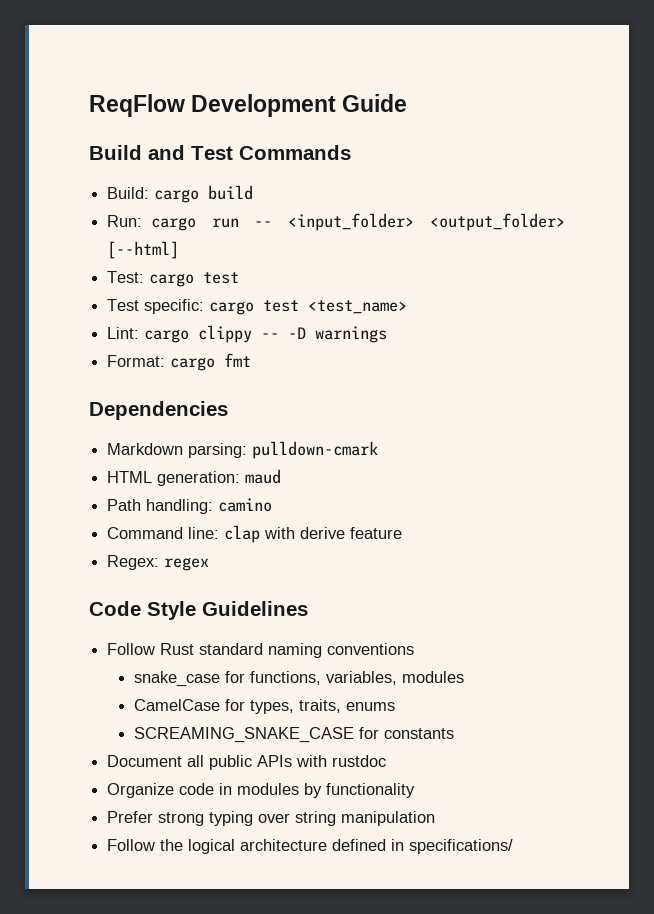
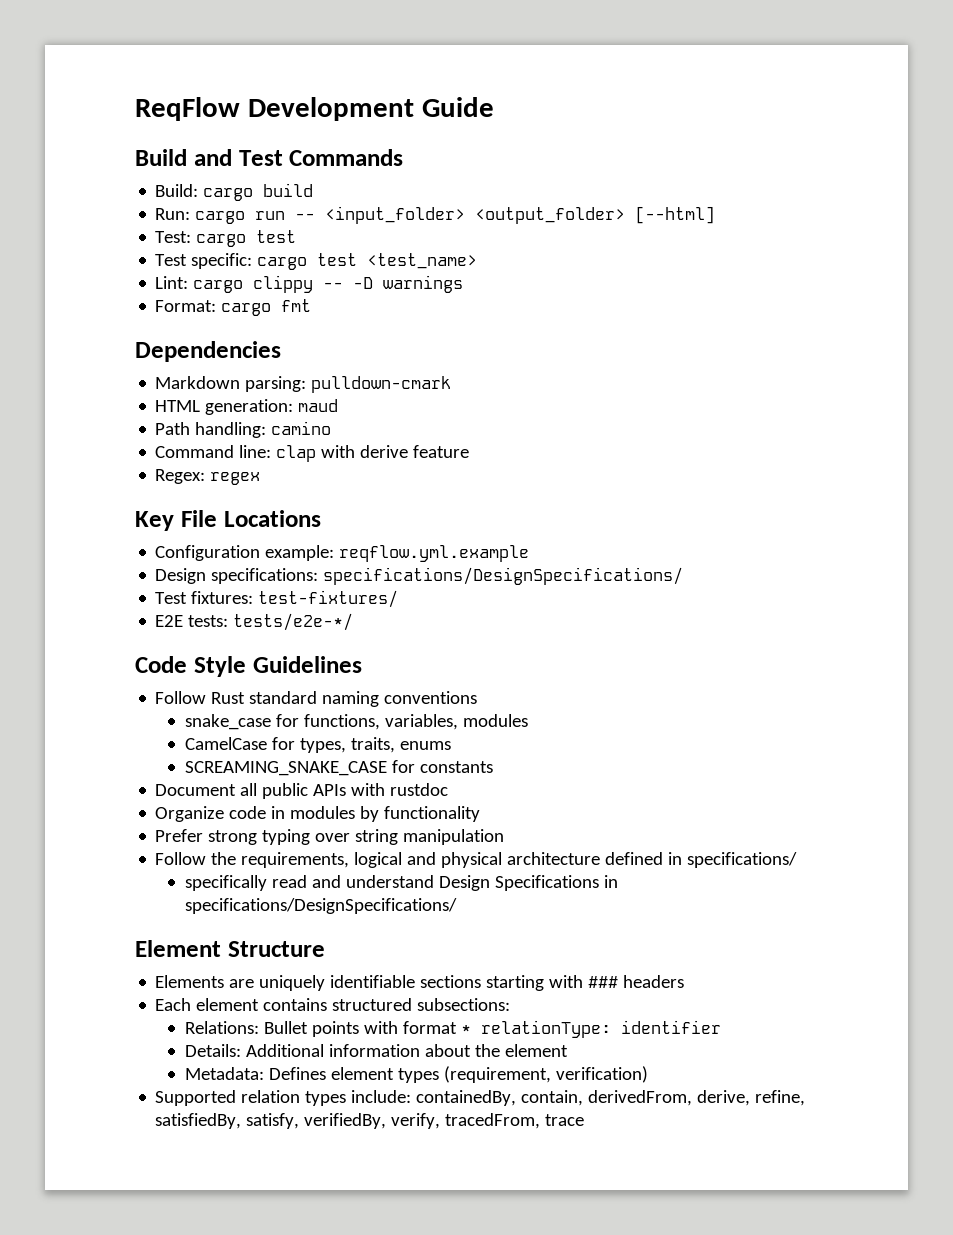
(210, 564) none -> [135,510,321,531] [155,545,530,562] [155,567,684,585] [155,590,399,608] [155,613,354,631] // Key File Locations // Configuration example: reqflow.yml.example // Design specifications: specifications/DesignSpecifications/ // Test fixtures: test-fixtures/ // E2E tests: tests/e2e-*/
[188,839,236,854] logical -> [241,852,503,868] requirements, logical and physical
(514, 846) none -> [184,875,618,891] [184,898,457,914] [135,940,325,957] [155,975,685,991] [155,998,511,1011] [184,1020,721,1038] [184,1044,568,1057] [184,1066,648,1083] [155,1090,806,1106] [155,1113,585,1129] // specifically read and understand Design Specifications in specifications/DesignSpecifications/ // Element Structure // Elements are uniquely identifiable sections starting with ### headers // Each element contains structured subsections: // Relations: Bullet points with format * relationType: identifier // Details: Additional information about the element // Metadata: Defines element types (requirement, verification) // Supported relation types include: containedBy, contain, derivedFrom, derive, refine, satisfiedBy, satisfy, verifiedBy, verify, tracedFrom, trace

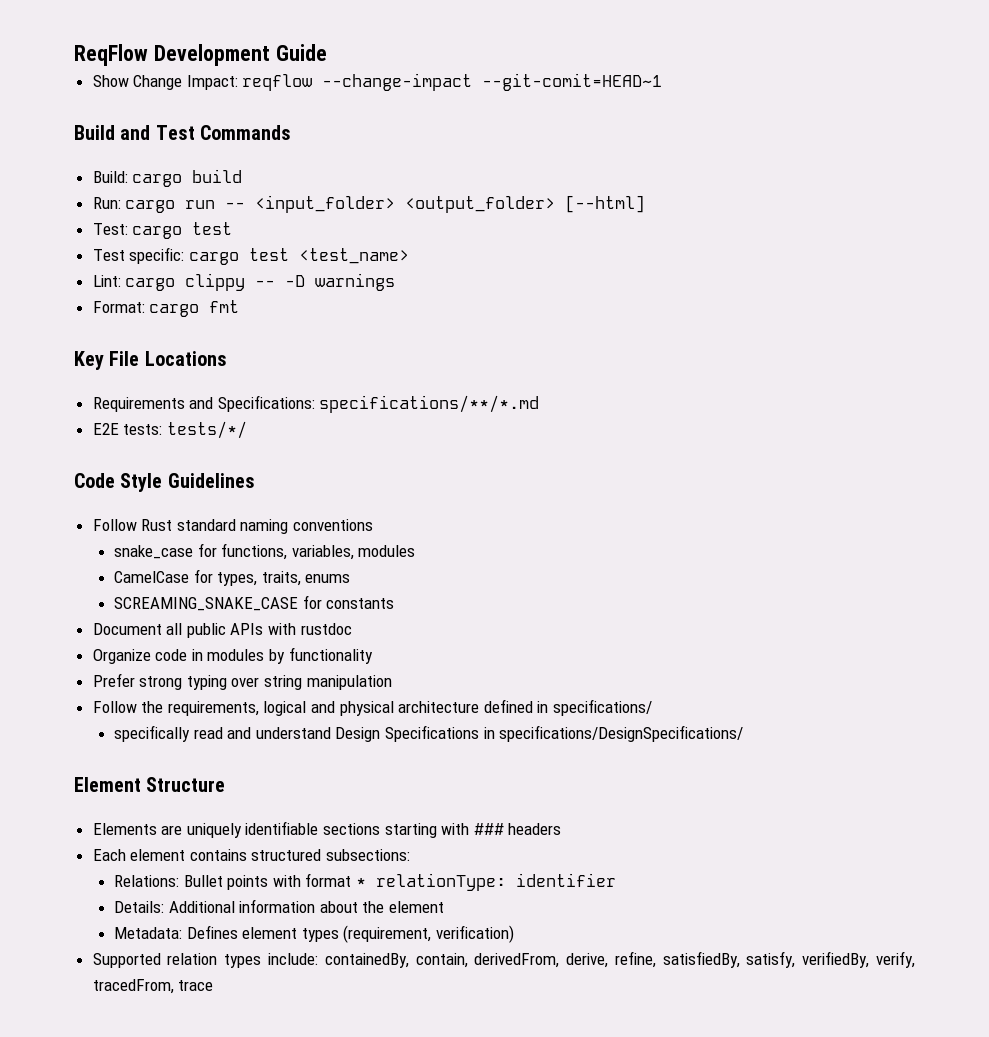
(494, 107) none -> [92,73,663,91] // Show Change Impact: reqflow --change-impact --git-comit=HEAD~1
[135,341,281,362] [155,376,452,393] [155,399,339,415] [155,421,332,438] [155,445,470,462] [155,469,261,485] [135,510,321,531] [155,545,530,562] [155,567,684,585] [155,590,399,608] Dependencies // Markdown parsing: pulldown-cmark // HTML generation: maud // Path handling: camino // Command line: clap with derive feature // Regex: regex // Key File Locations // Configuration example: reqflow.yml.example // Design specifications: specifications/DesignSpecifications/ // Test fixtures: test-fixtures/ -> [74,351,227,370] [92,395,540,413] Key File Locations // Requirements and Specifications: specifications/**/*.md
[233,613,354,631] tests/e2e-*/ -> [166,421,247,439] tests/*/

